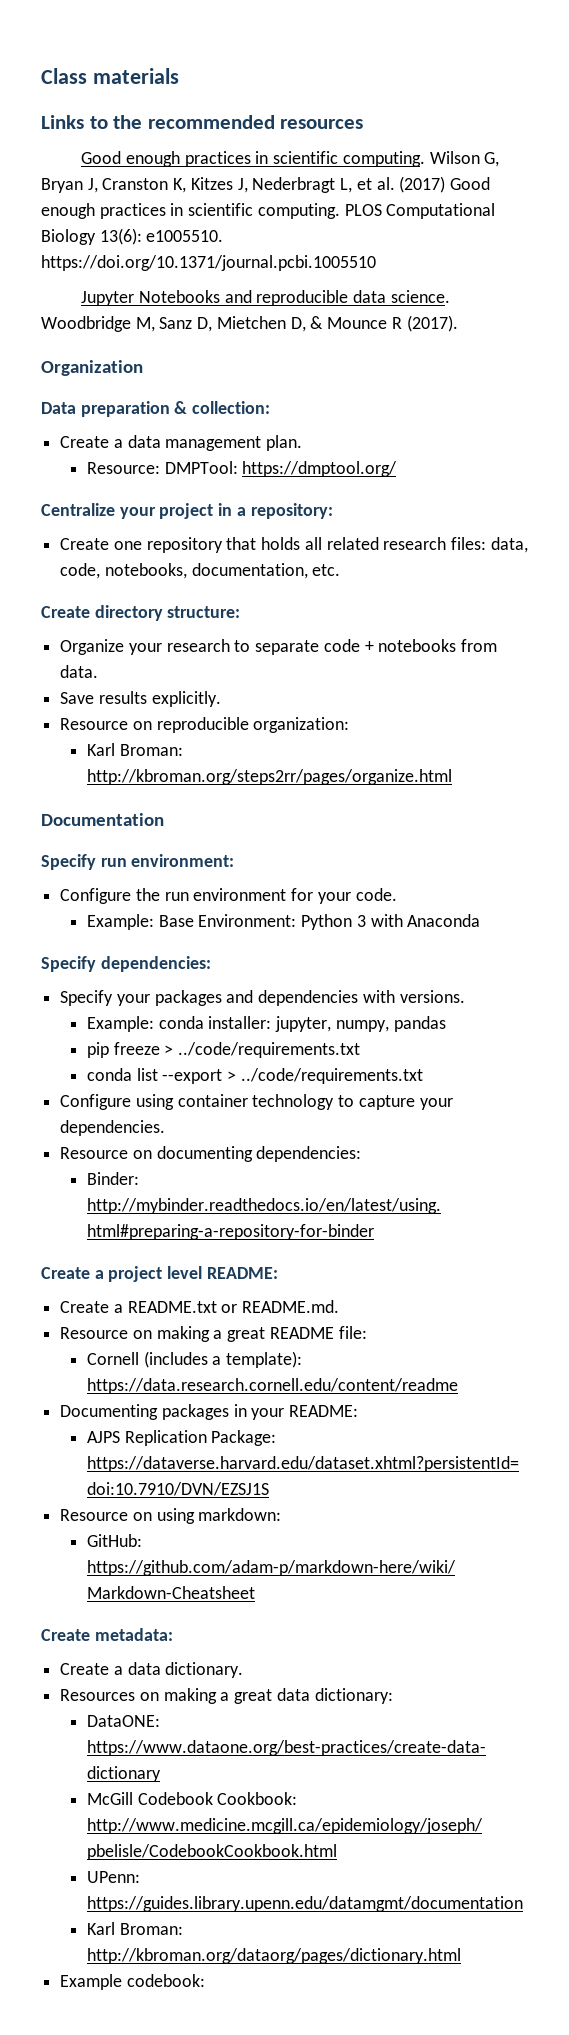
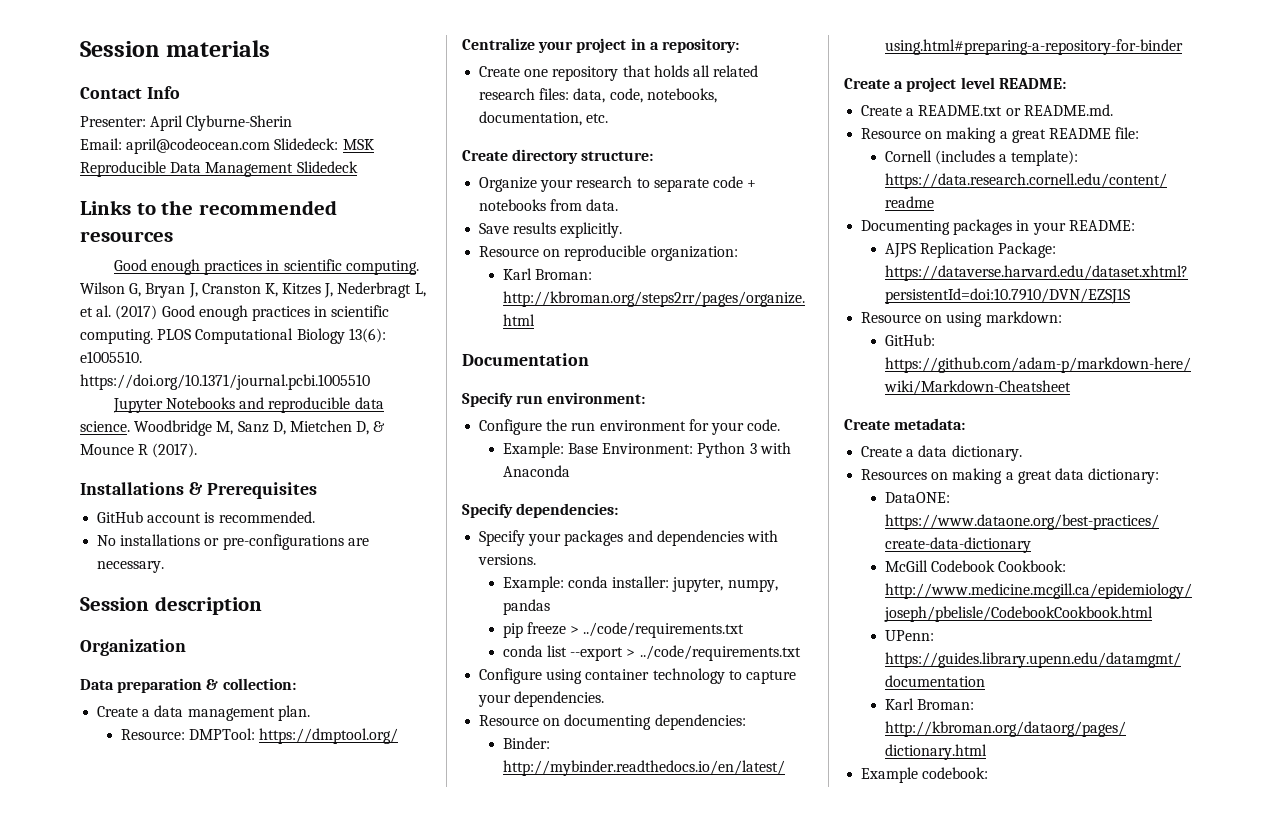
[41,68,87,84] Class -> [80,41,160,57] Session
(179, 76) none -> [80,86,180,99] [80,115,293,131] [80,138,374,154] [80,161,358,177] // Contact Info // Presenter: April Clyburne-Sherin // Email: april@codeocean.com Slidedeck: MSK Reproducible Data Management Slidedeck
(458, 323) none -> [80,482,317,499] [97,511,315,523] [97,534,369,550] [97,561,165,573] [80,596,262,615] // Installations & Prerequisites // GitHub account is recommended. // No installations or pre-configurations are necessary. // Session description

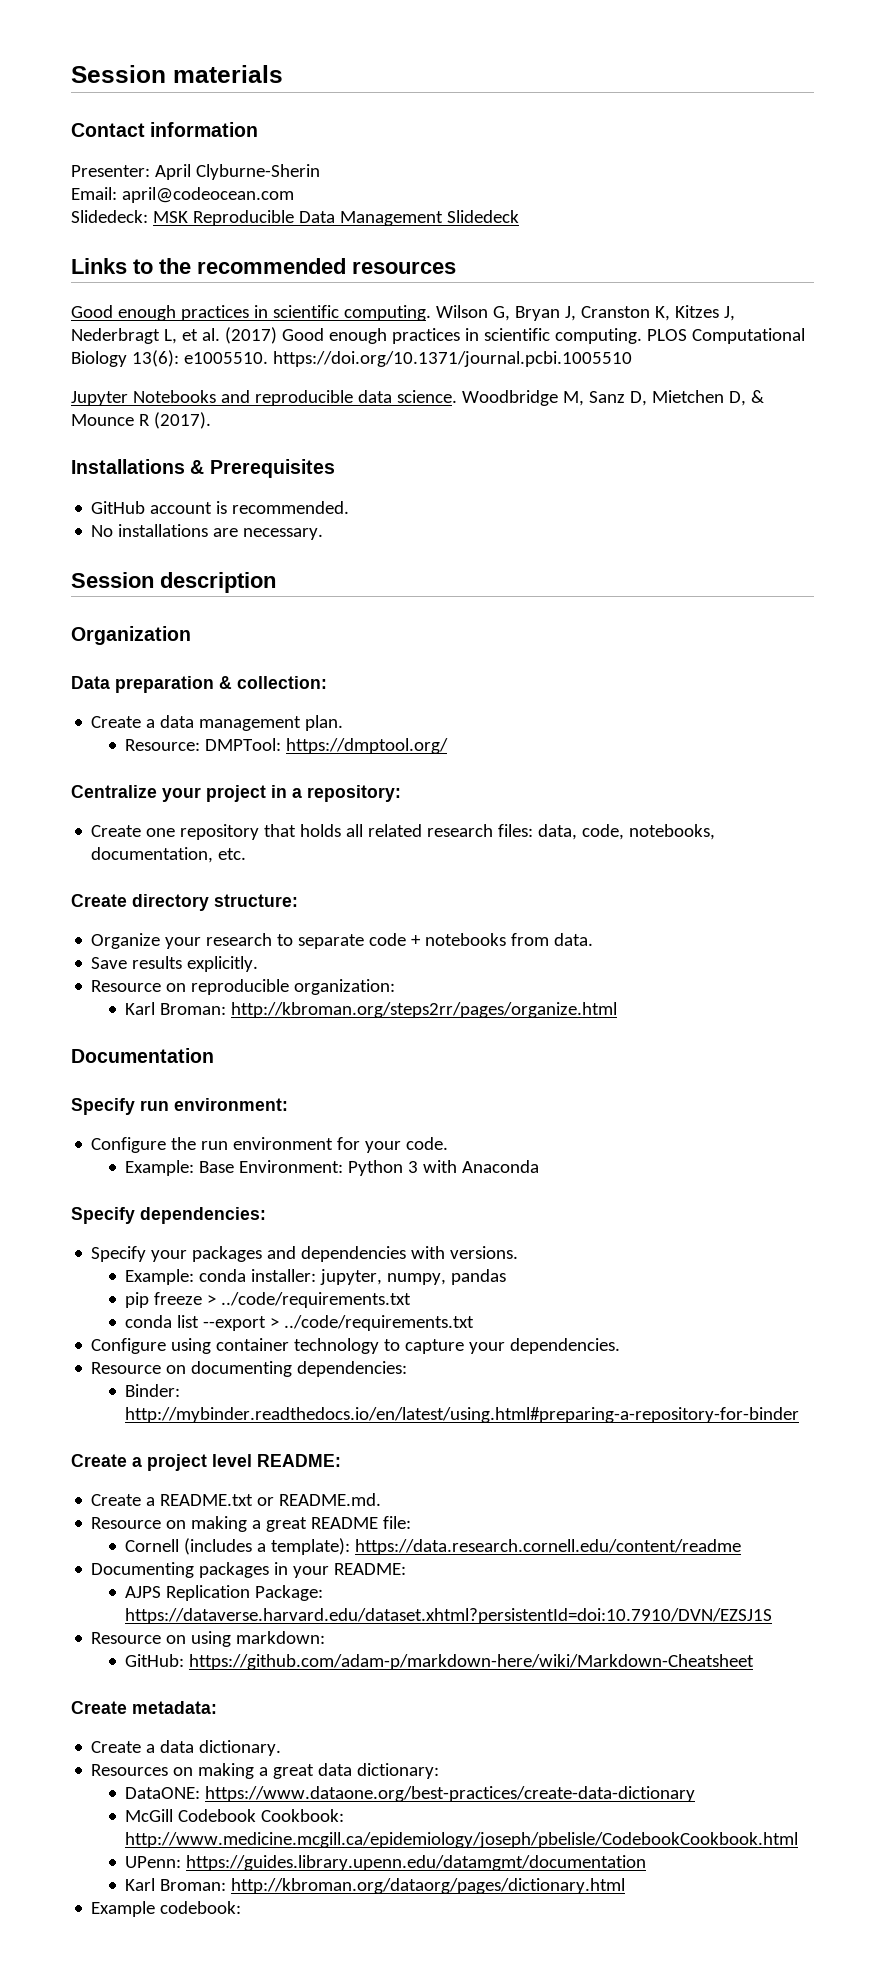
[146,86,180,99] Info -> [150,122,259,137] information
(271, 146) none -> (294, 195) //
[204,534,344,550] or pre-configurations -> (209, 530) none

